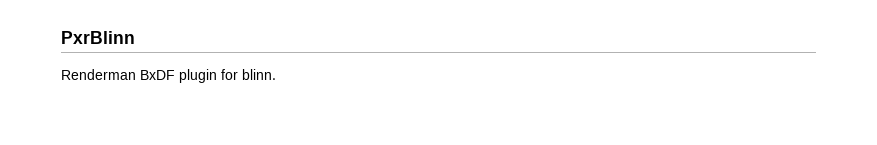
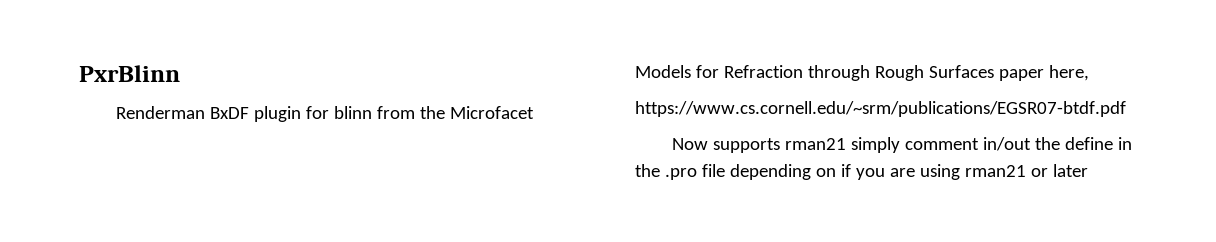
[242,69,276,80] blinn. -> [333,106,534,119] [635,65,1089,81] [635,101,1126,117] [671,137,1132,153] [635,164,1088,180] blinn from the Microfacet Models for Refraction through Rough Surfaces paper here, // https://www.cs.cornell.edu/~srm/publications/EGSR07-btdf.pdf // Now supports rman21 simply comment in/out the define in the .pro file depending on if you are using rman21 or later

